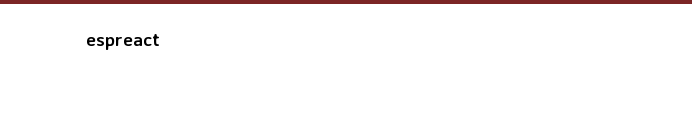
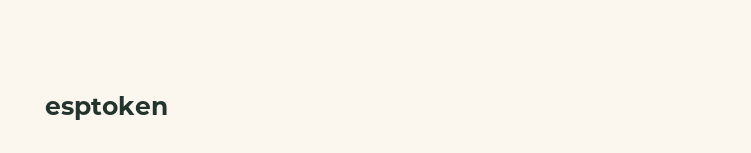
[86,34,160,50] espreact -> [45,96,168,120] esptoken

